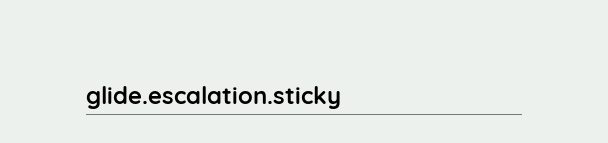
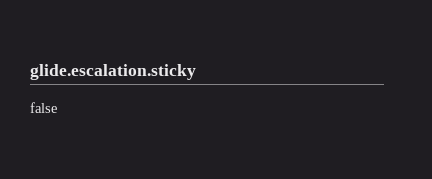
(341, 97) none -> [30,102,57,113] // false

